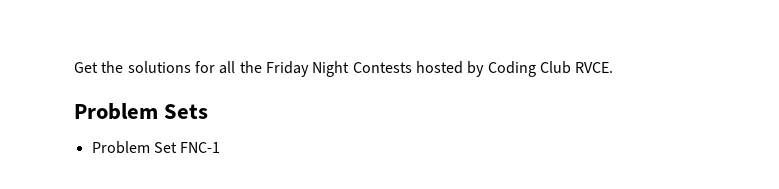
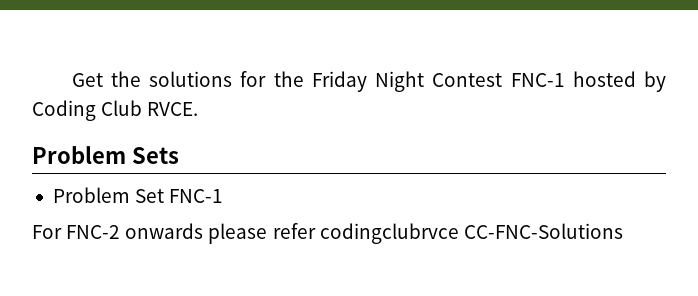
[219,61,236,74] all -> (267, 79) none
[352,62,412,73] Contests -> [432,73,565,87] Contest FNC-1
(221, 147) none -> [32,223,623,244] // For FNC-2 onwards please refer codingclubrvce CC-FNC-Solutions

